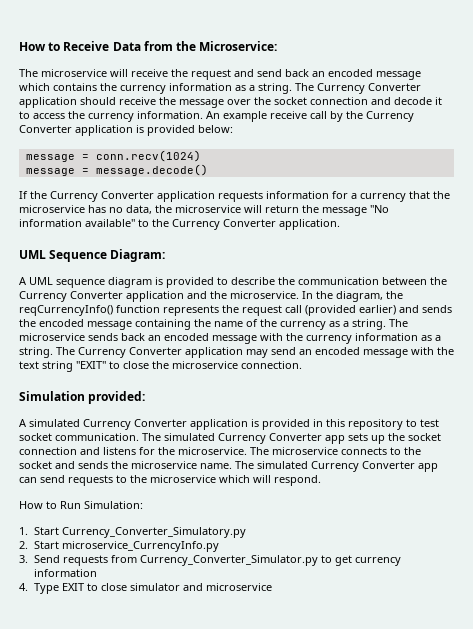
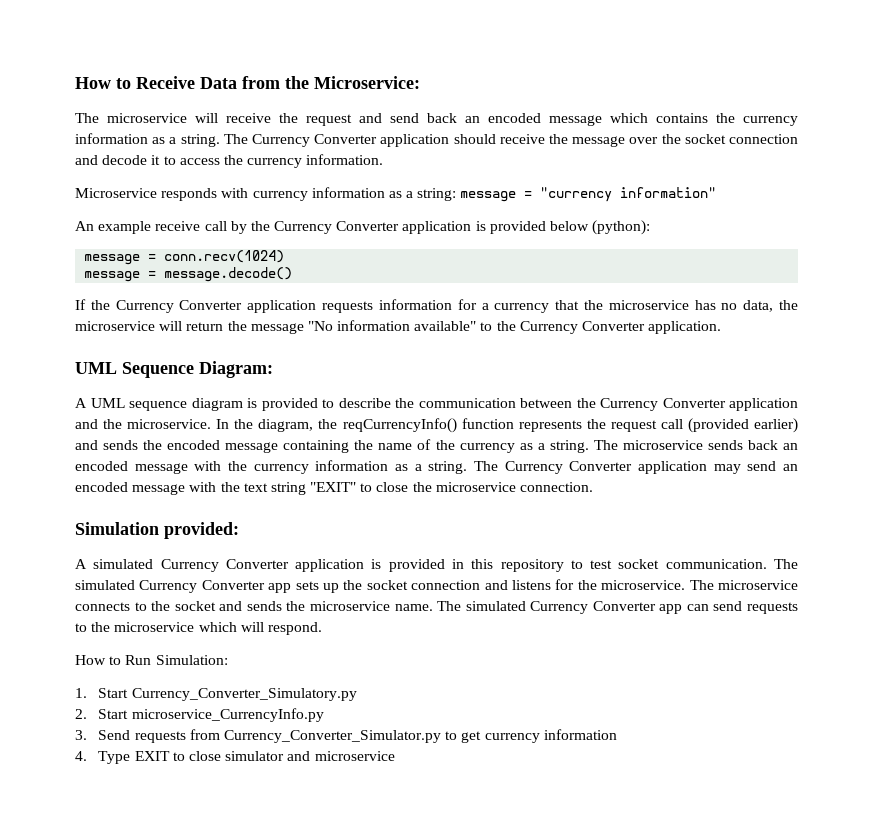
(203, 115) none -> [75,187,717,202] // Microservice responds with currency information as a string: message = "currency information" //
[198,125,233,133] below: -> [550,220,651,235] below (python):

